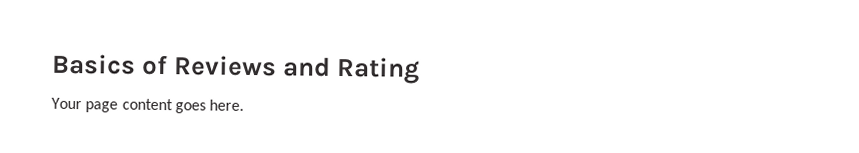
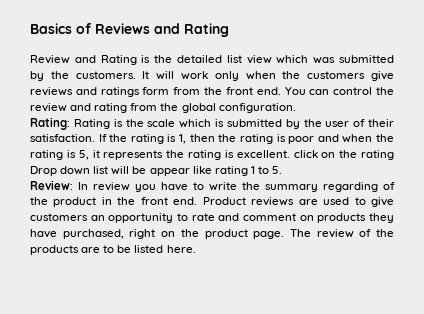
[51,97,206,114] Your page content goes -> [30,55,395,65] [30,71,395,81] [30,87,394,97] [30,103,296,113] [30,117,394,130] [30,134,395,144] [30,150,394,160] [30,166,283,176] [30,180,395,192] [30,197,394,207] [30,213,395,223] [30,229,394,239] [30,245,164,255] Review and Rating is the detailed list view which was submitted by the customers. It will work only when the customers give reviews and ratings form from the front end. You can control the review and rating from the global configuration. // Rating: Rating is the scale which is submitted by the user of their satisfaction. If the rating is 1, then the rating is poor and when the rating is 5, it represents the rating is excellent. click on the rating Drop down list will be appear like rating 1 to 5. // Review: In review you have to write the summary regarding of the product in the front end. Product reviews are used to give customers an opportunity to rate and comment on products they have purchased, right on the product page. The review of the products are to be listed

